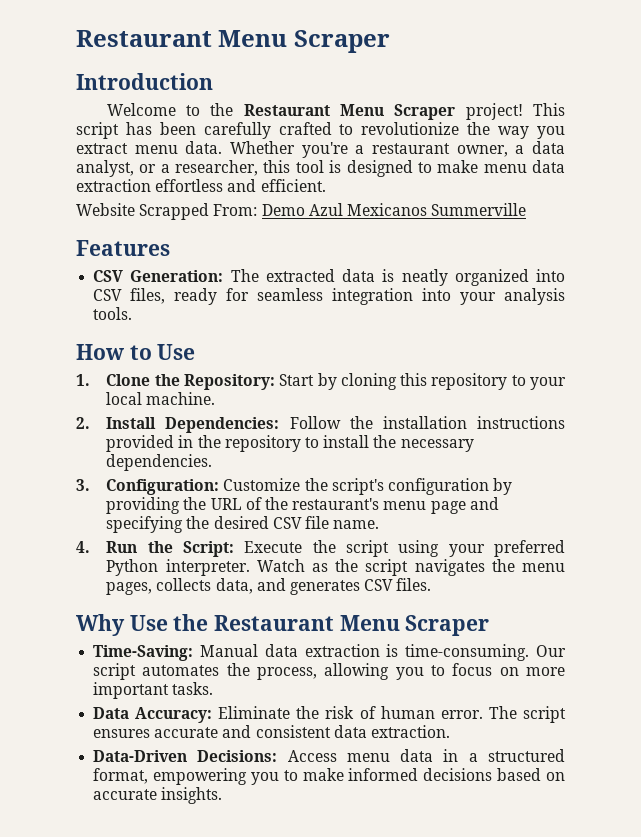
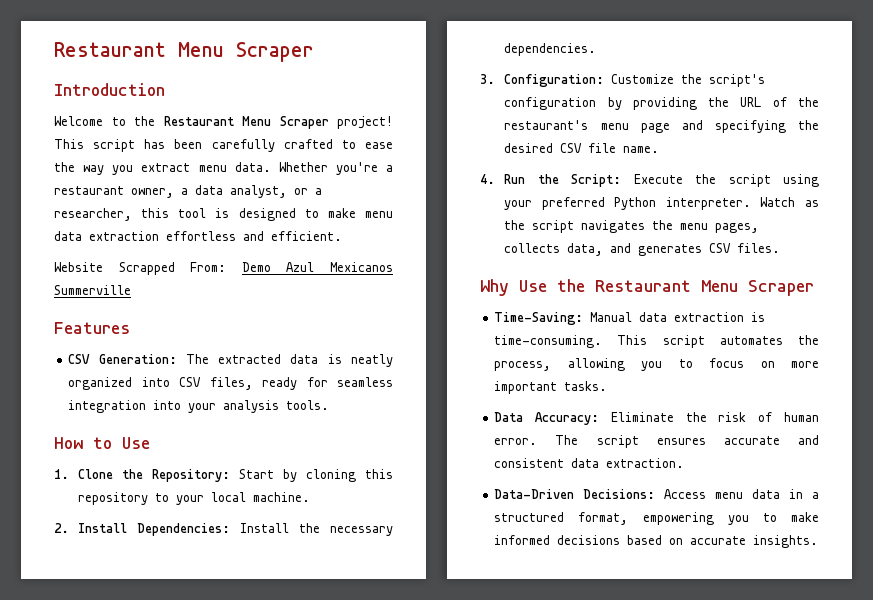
[361,122,460,135] revolutionize -> [365,142,393,149] ease
[289,416,565,429] [106,435,370,452] Follow the installation instructions provided in the repository to install -> [240,523,290,533] Install
[536,645,566,657] Our -> [617,335,648,345] This

